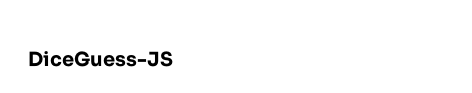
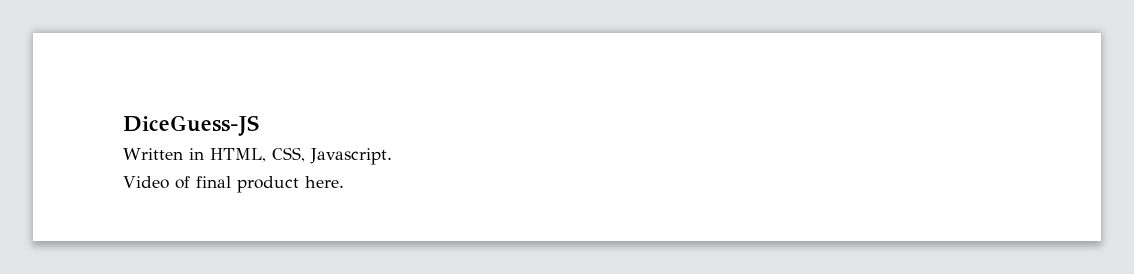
(173, 59) none -> [123,147,392,165] [123,176,344,193] // Written in HTML, CSS, Javascript. // Video of final product here.

